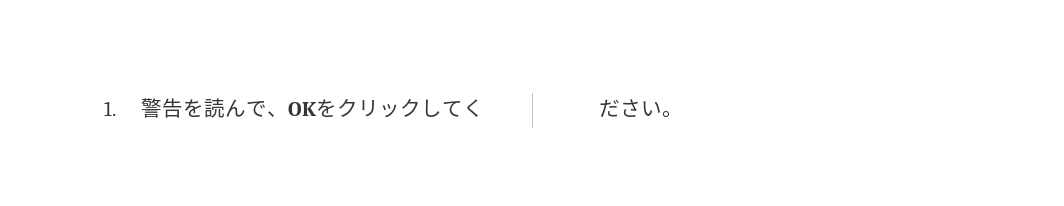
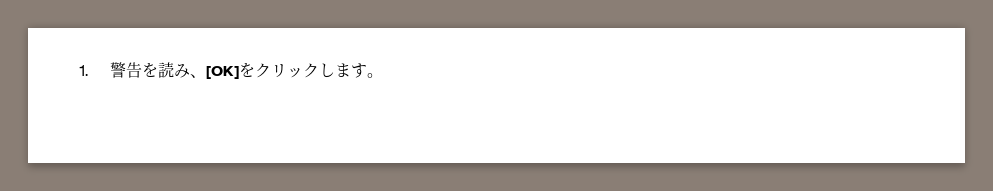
[224,99,317,117] んで、OK -> [174,64,240,79] み、[OK]
[441,99,662,117] てください -> [335,63,368,78] ます

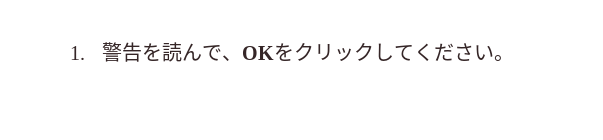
[174,64,240,79] み、[OK] -> [181,43,274,61] んで、OK
[335,63,368,78] ます -> [393,43,494,61] てください

